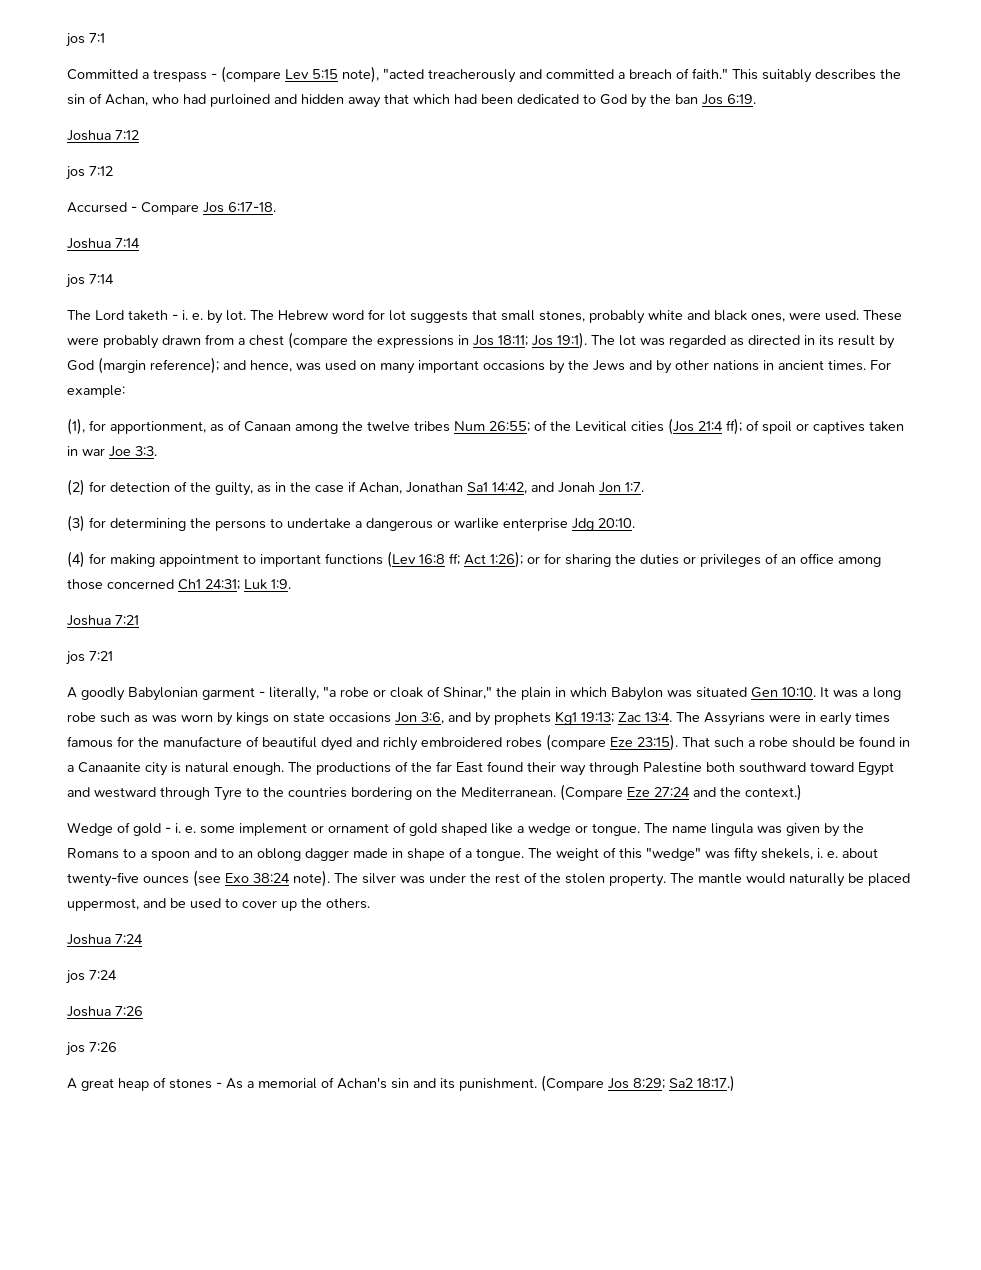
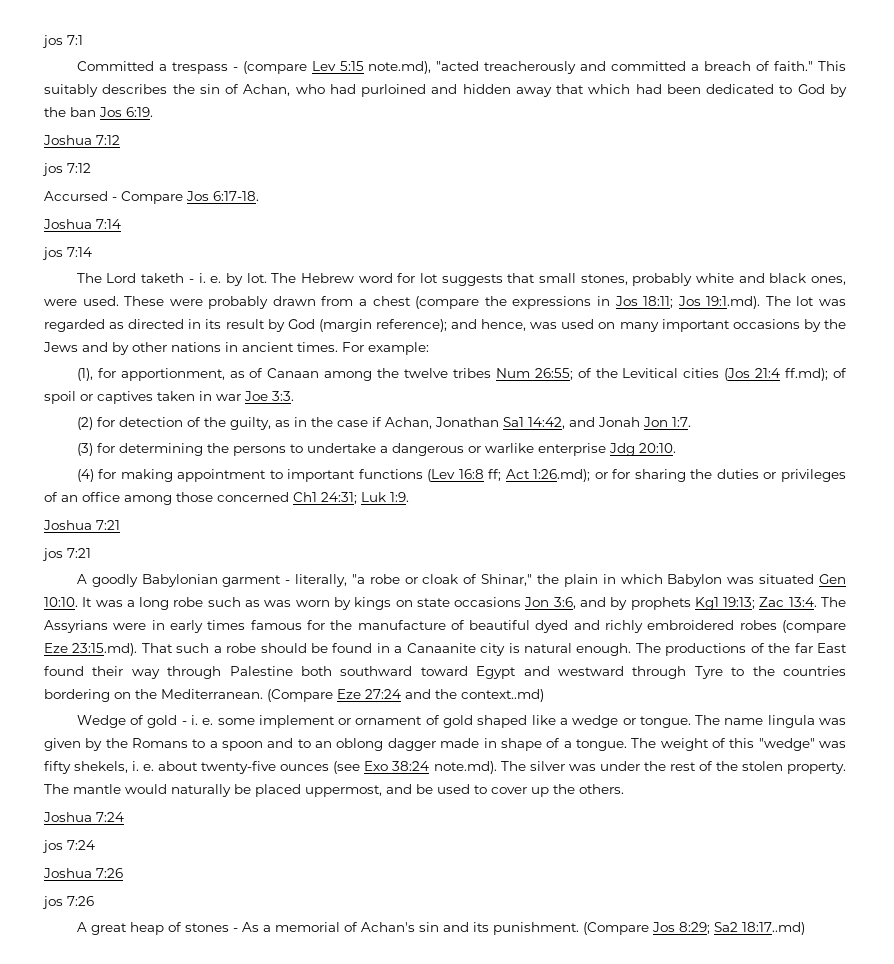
[342,66,379,83] note), -> [368,61,432,74] note.md),
[557,332,587,349] 19:1). -> [706,296,761,309] 19:1.md).
[726,418,742,435] ff); -> [785,368,829,381] ff.md);
[490,551,523,568] 1:26); -> [533,469,591,482] 1:26.md);
[637,734,678,751] 23:15). -> [72,643,138,656] 23:15.md).
[745,784,802,801] context.) -> [461,689,544,702] context..md)
[293,870,330,887] note). -> [433,761,497,774] note.md).
[697,1075,735,1092] 18:17.) -> [741,922,805,935] 18:17..md)

